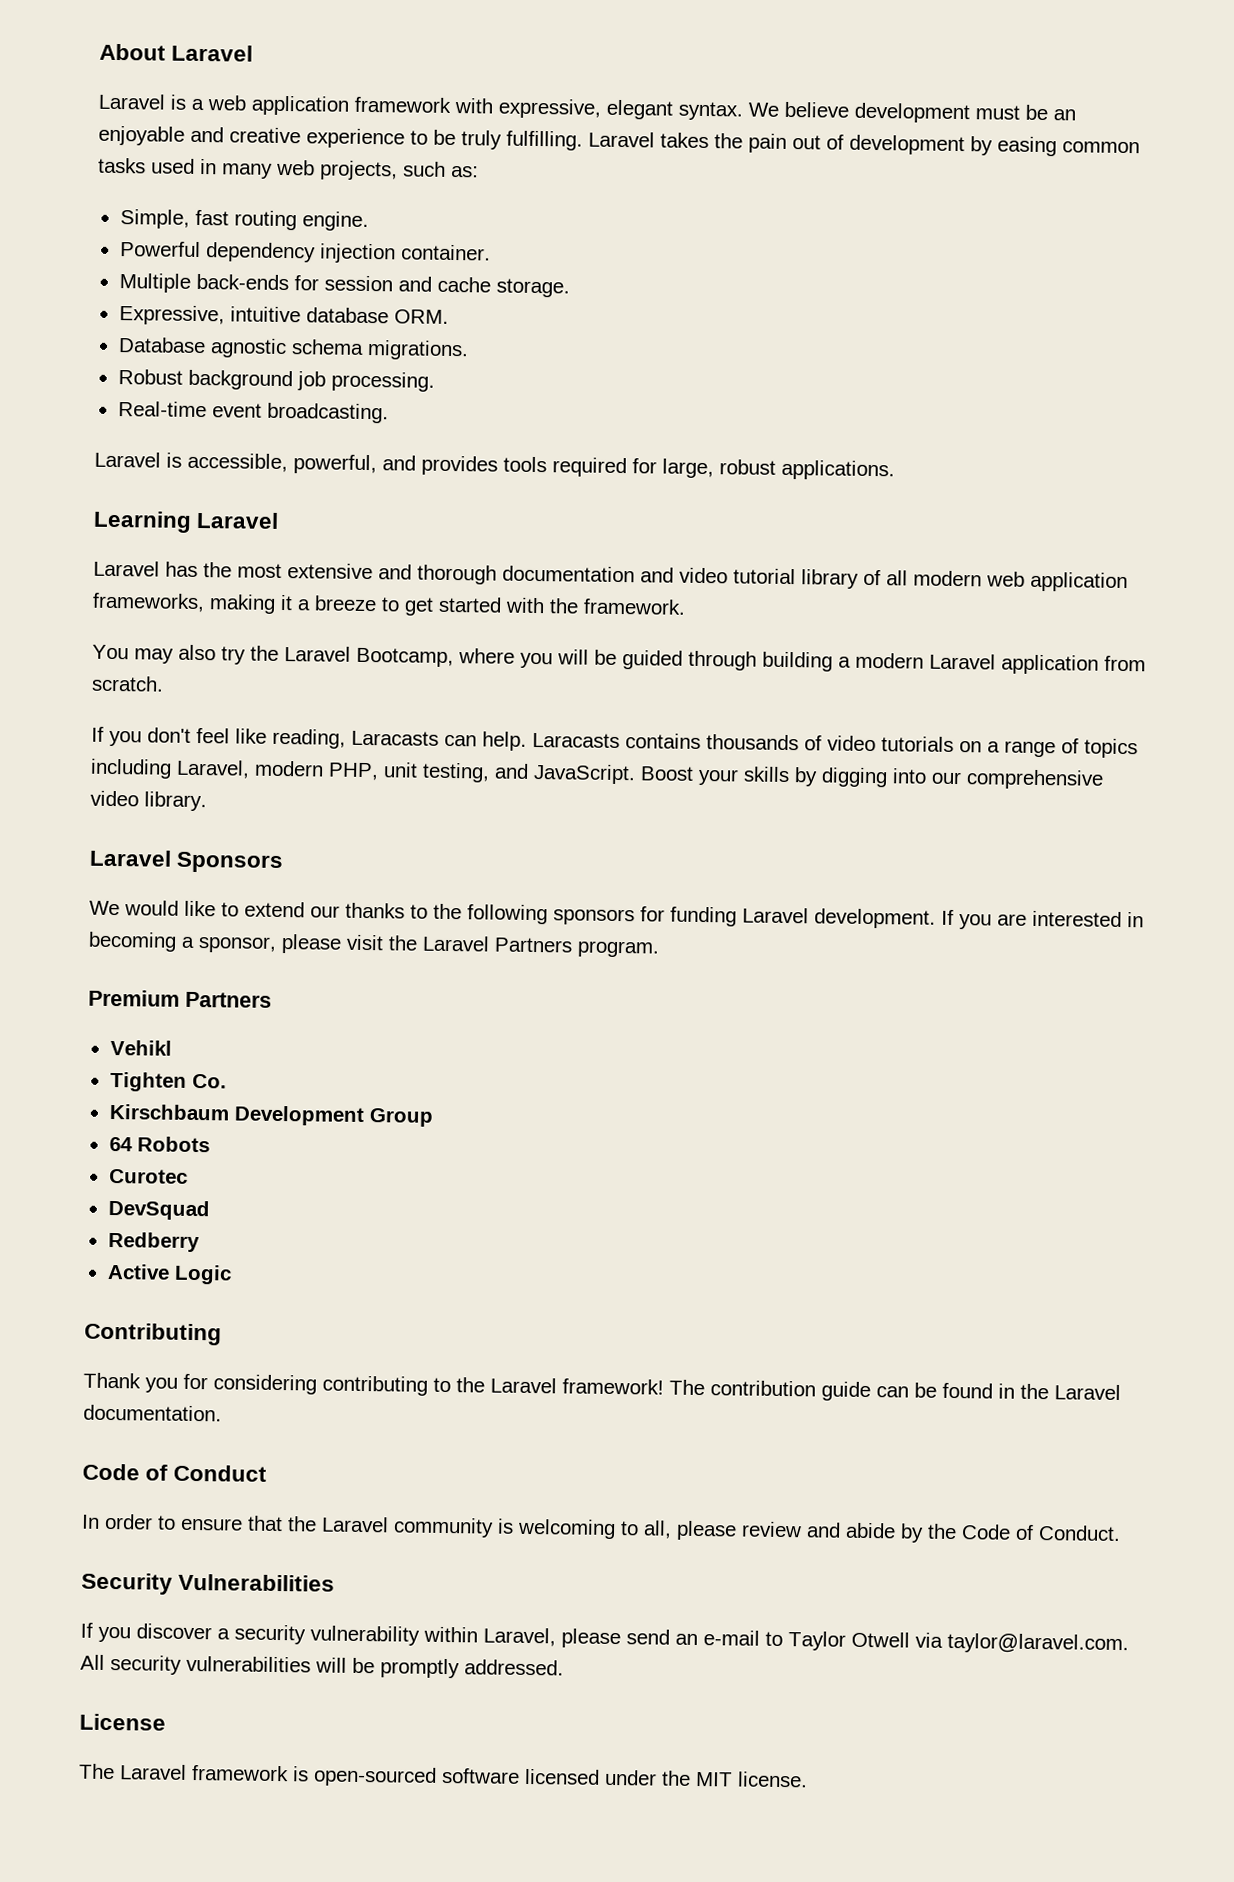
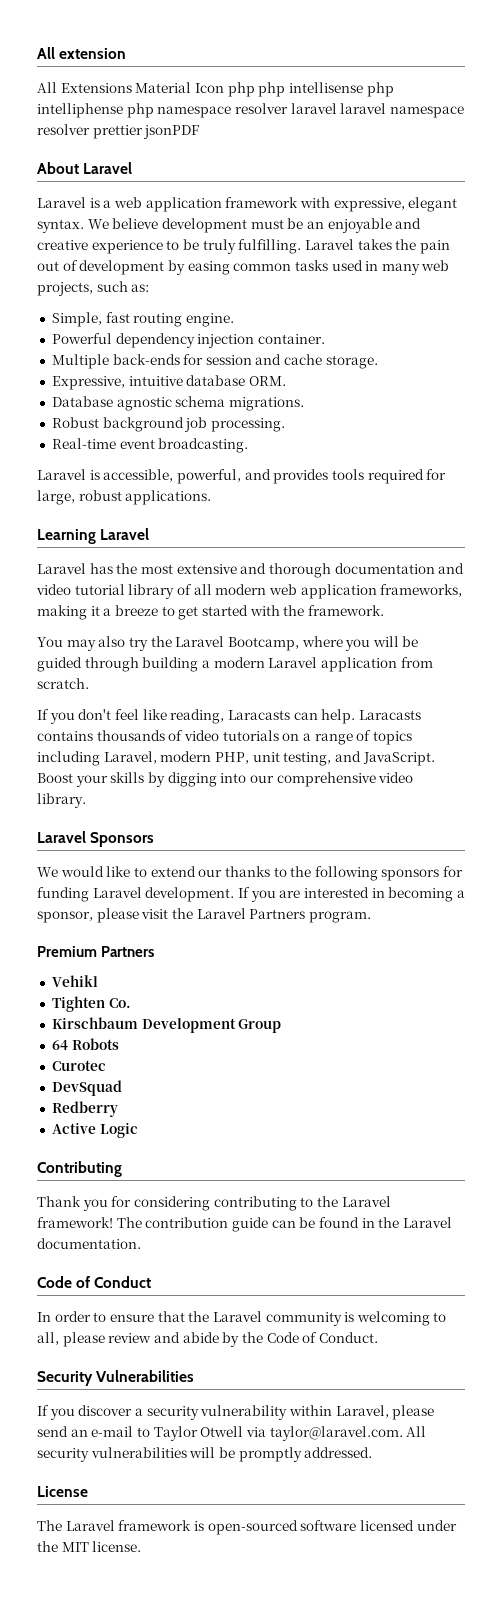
(99, 52) none -> [37,47,127,59] [37,82,394,97] [37,103,464,118] [37,124,200,139] All extension // All Extensions Material Icon php php intellisense php intelliphense php namespace resolver laravel laravel namespace resolver prettier jsonPDF //

